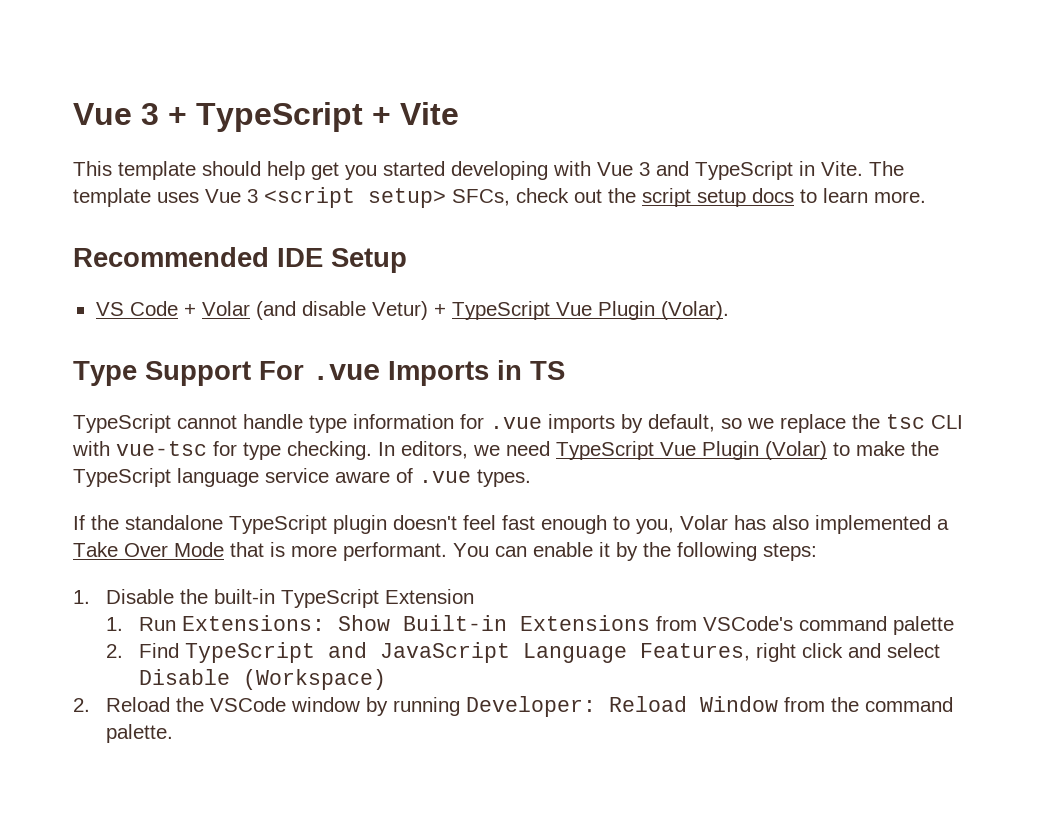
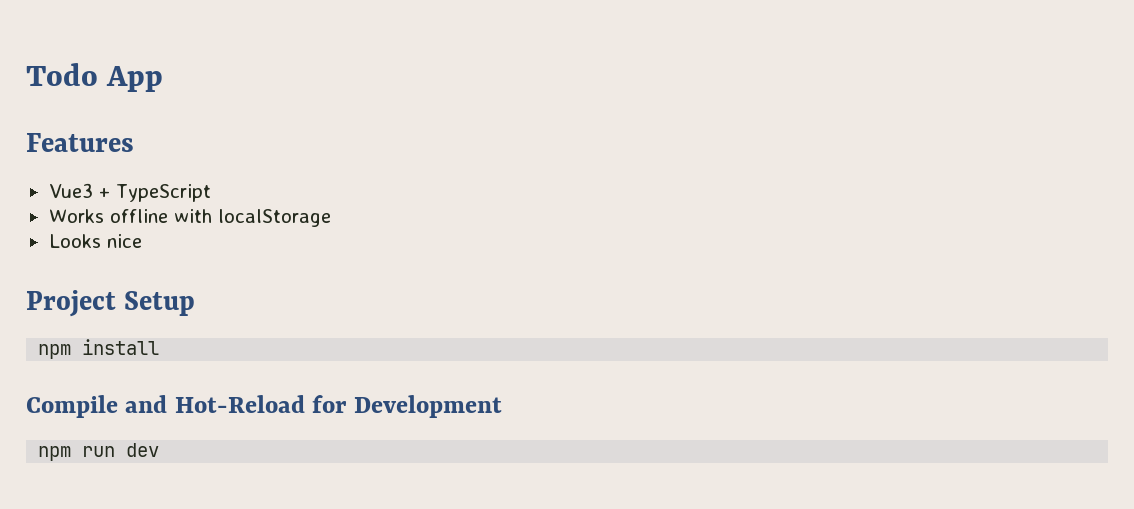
[73,102,459,132] [73,161,904,180] [73,187,926,208] [73,247,407,273] [95,301,729,320] [73,360,565,386] [73,414,963,433] [72,441,939,460] [73,468,531,487] [73,515,949,534] [73,542,817,561] [73,589,475,608] [106,615,955,635] [106,642,941,663] [139,669,387,690] [73,696,954,717] [106,724,174,743] Vue 3 + TypeScript + Vite // This template should help get you started developing with Vue 3 and TypeScript in Vite. The template uses Vue 3 <script setup> SFCs, check out the script setup docs to learn more. // Recommended IDE Setup // VS Code + Volar (and disable Vetur) + TypeScript Vue Plugin (Volar). // Type Support For .vue Imports in TS // TypeScript cannot handle type information for .vue imports by default, so we replace the tsc CLI with vue-tsc for type checking. In editors, we need TypeScript Vue Plugin (Volar) to make the TypeScript language service aware of .vue types. // If the standalone TypeScript plugin doesn't feel fast enough to you, Volar has also implemented a Take Over Mode that is more performant. You can enable it by the following steps: // 1. Disable the built-in TypeScript Extension // 1. Run Extensions: Show Built-in Extensions from VSCode's command palette // 2. Find TypeScript and JavaScript Language Features, right click and select Disable (Workspace) // 2. Reload the VSCode window by running Developer: Reload Window from the command palette. -> [26,63,164,92] [26,133,134,152] [48,183,211,202] [48,209,331,227] [48,234,142,248] [26,290,196,317] [38,339,160,359] [26,395,502,418] [38,443,160,461] Todo App // Features // Vue3 + TypeScript // Works offline with localStorage // Looks nice // Project Setup // npm install // Compile and Hot-Reload for Development // npm run dev

